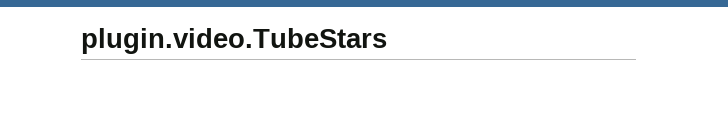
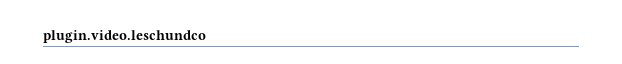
[81,28,387,54] plugin.video.TubeStars -> [43,30,206,43] plugin.video.leschundco

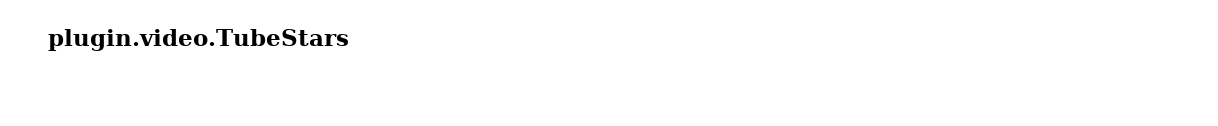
[43,30,206,43] plugin.video.leschundco -> [48,29,349,51] plugin.video.TubeStars

